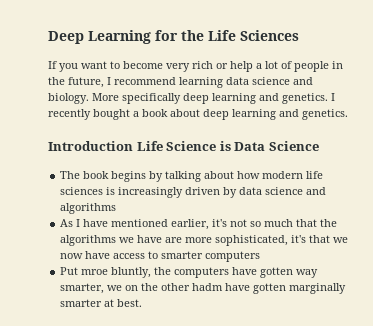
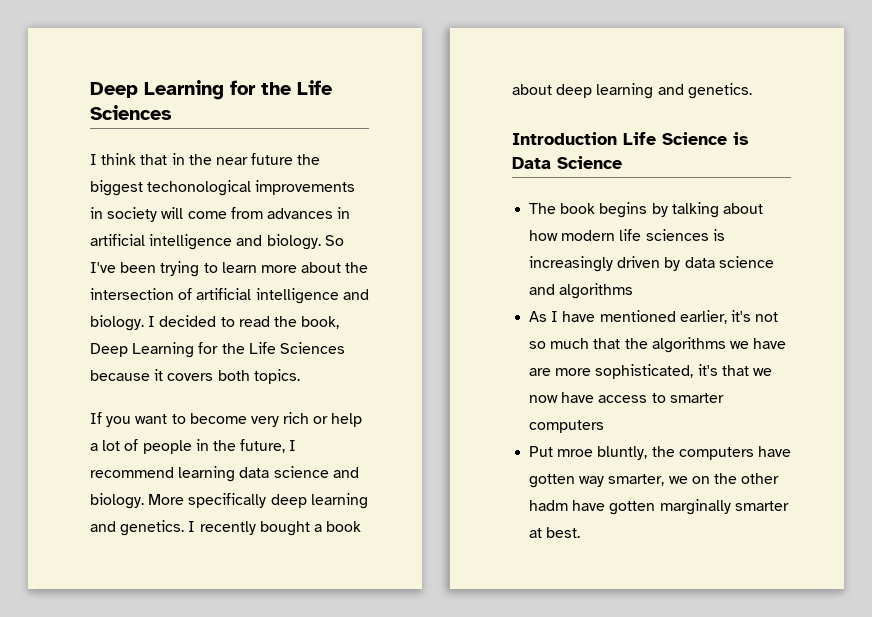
[48,30,299,44] Deep Learning for the Life Sciences -> [90,80,332,100] [90,105,172,120] [90,153,321,165] [90,180,356,196] [90,207,351,222] [90,234,344,250] [90,261,369,277] [90,288,369,304] [90,315,340,331] [90,342,345,358] [90,369,300,384] Deep Learning for the Life Sciences // I think that in the near future the biggest techonological improvements in society will come from advances in artificial intelligence and biology. So I've been trying to learn more about the intersection of artificial intelligence and biology. I decided to read the book, Deep Learning for the Life Sciences because it covers both topics.

